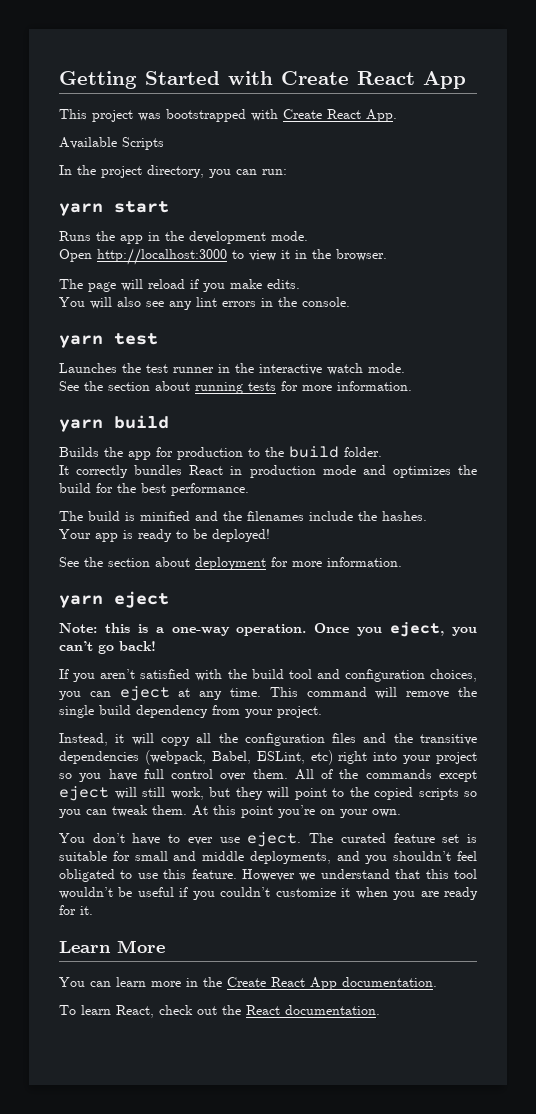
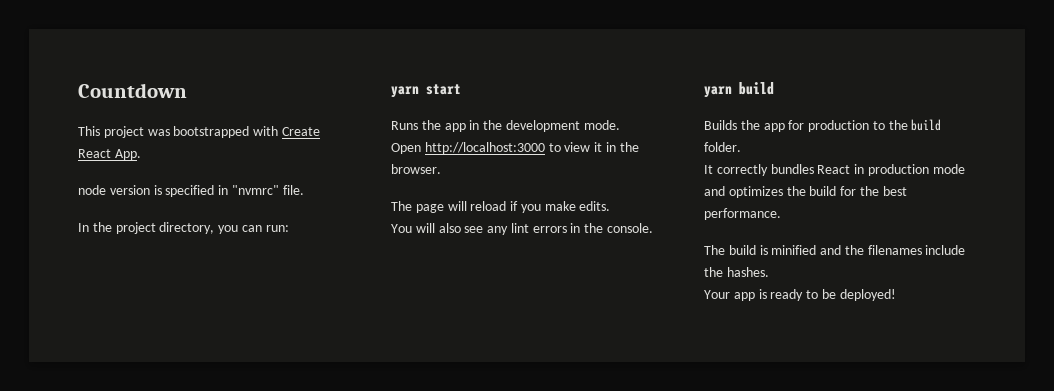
[59,71,466,89] Getting Started with Create React App -> [78,83,187,98] Countdown
[59,137,164,150] Available Scripts -> [78,185,304,197] node version is specified in "nvmrc" file.
[59,333,158,348] [59,363,405,375] [59,381,412,394] // yarn test // Launches the test runner in the interactive watch mode. // See the section about running tests for more information. -> (654, 228) none
[59,557,402,570] [59,591,169,608] [59,622,478,637] [59,641,156,654] [59,669,478,682] [59,686,478,701] [59,705,322,718] [59,733,478,746] [59,750,477,765] [59,769,477,782] [59,786,477,801] [59,805,401,818] [59,832,477,847] [59,851,477,864] [59,869,477,882] [59,887,478,900] [59,905,93,915] [59,940,165,953] [59,977,437,990] [59,1005,380,1018] // See the section about deployment for more information. // yarn eject // Note: this is a one-way operation. Once you eject, you can’t go back! // If you aren’t satisfied with the build tool and configuration choices, you can eject at any time. This command will remove the single build dependency from your project. // Instead, it will copy all the configuration files and the transitive dependencies (webpack, Babel, ESLint, etc) right into your project so you have full control over them. All of the commands except eject will still work, but they will point to the copied scripts so you can tweak them. At this point you’re on your own. // You don’t have to ever use eject. The curated feature set is suitable for small and middle deployments, and you shouldn’t feel obligated to use this feature. However we understand that this tool wouldn’t be useful if you couldn’t customize it when you are ready for it. // Learn More // You can learn more in the Create React App documentation. // To learn React, check out the React documentation. -> (896, 295) none

